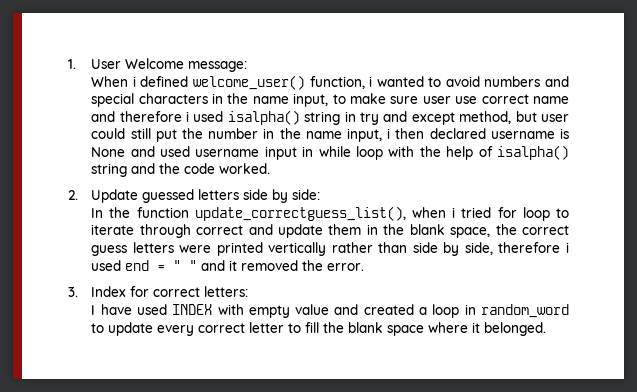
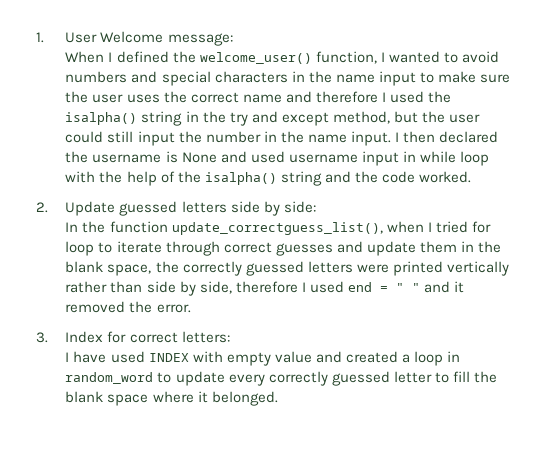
[132,76,189,87] i defined -> [108,51,196,63] I defined the
[369,76,373,87] i -> [380,52,385,62] I
[293,93,329,107] input, -> [378,71,416,86] input
[422,96,478,104] user use -> [65,91,187,103] the user uses the
[186,111,224,122] i used -> [381,91,451,103] I used the
(356, 116) none -> [202,111,226,123] the
(537, 116) none -> [421,111,445,123] the
[155,129,177,142] put -> [137,131,175,146] input
[346,128,391,142] input, i -> [350,131,399,146] input. I
(486, 133) none -> [65,151,89,163] the
(493, 151) none -> [177,171,201,183] the
[452,207,456,218] i -> [427,222,432,232] I
(244, 230) none -> [275,243,333,256] guesses
[522,225,570,235] [91,245,128,256] correct guess -> [182,261,304,276] correctly guessed
[566,242,569,253] i -> [301,282,306,292] I
[198,323,246,333] correct -> [268,371,390,386] correctly guessed

